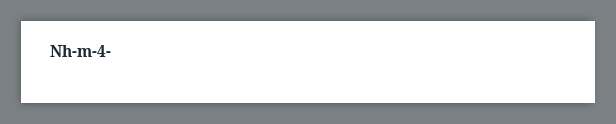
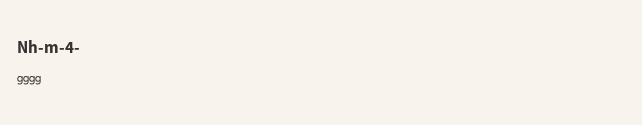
(111, 51) none -> [17,76,41,85] // gggg

